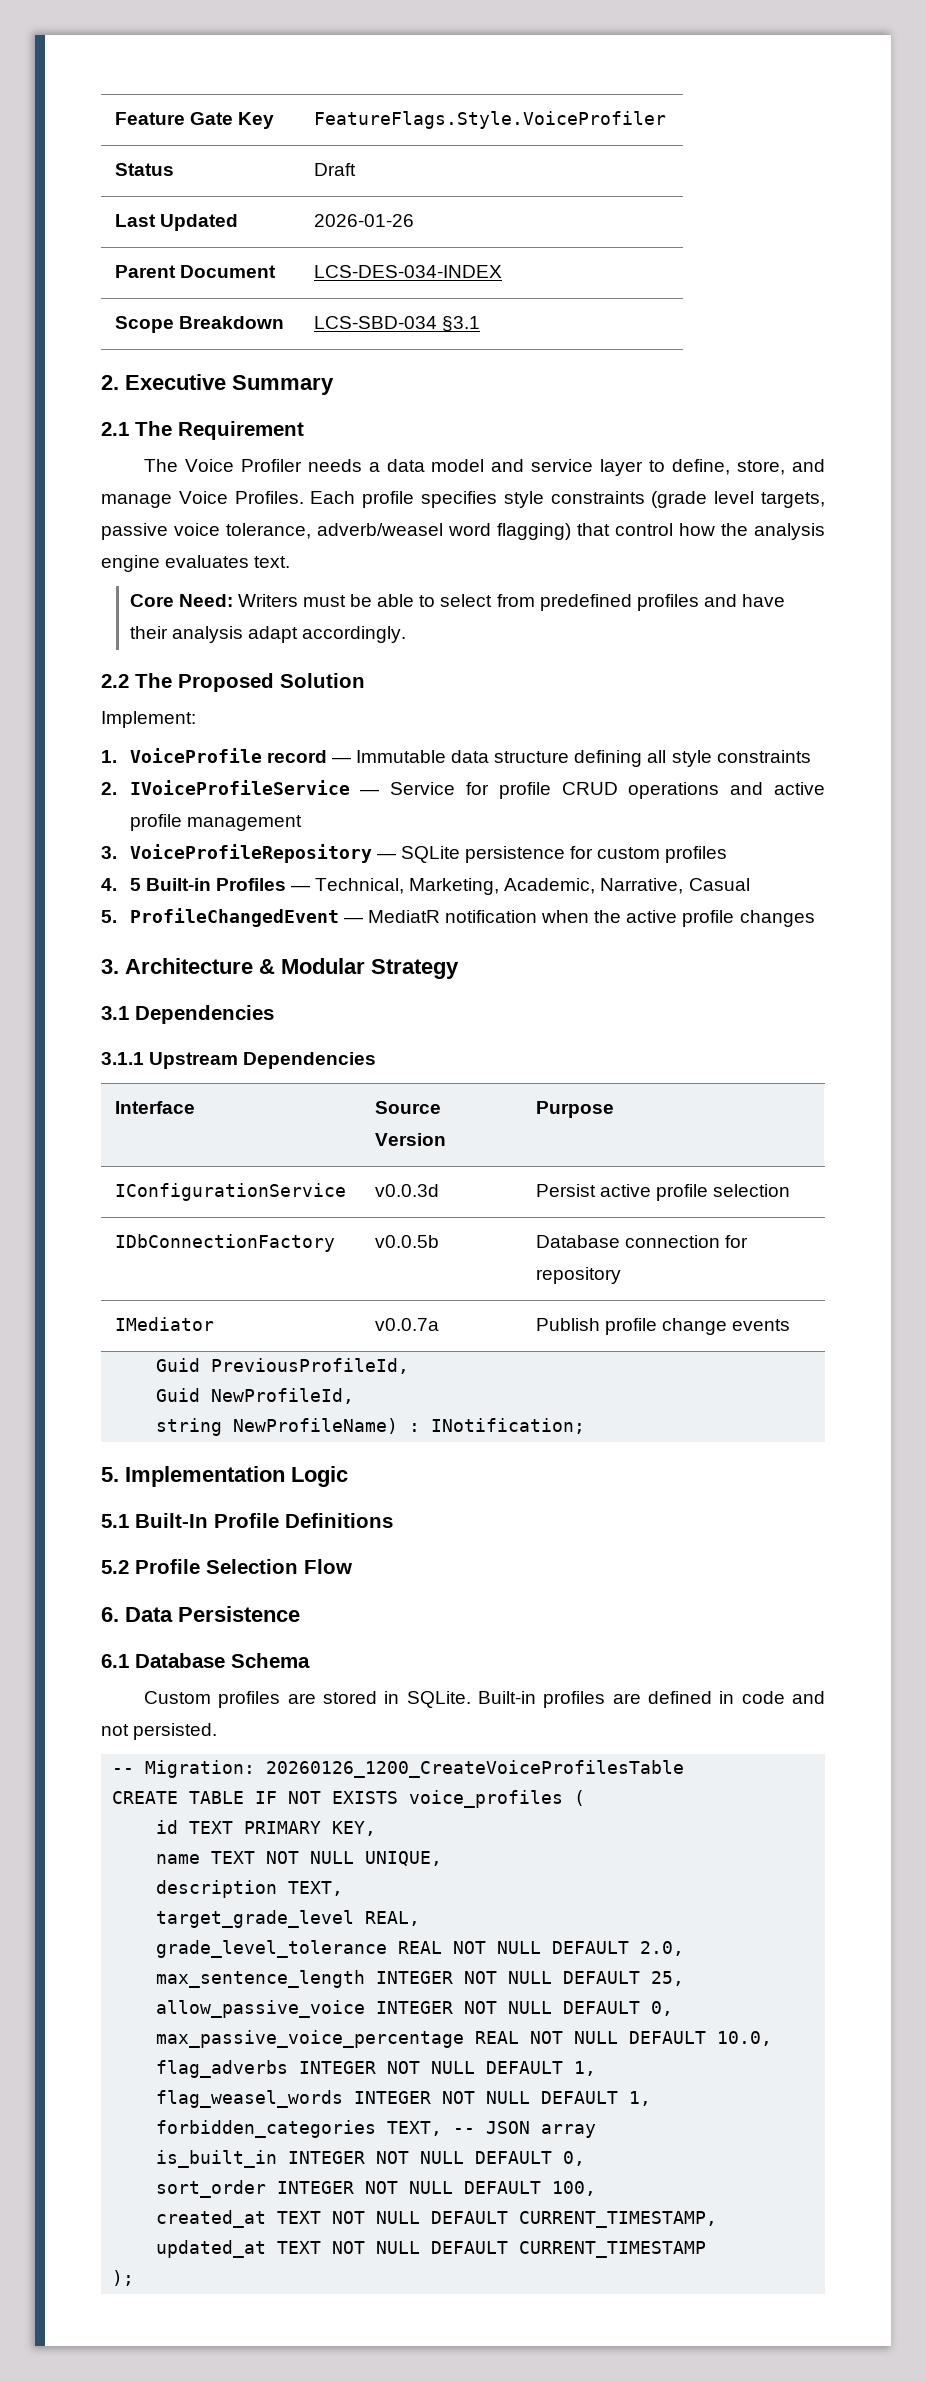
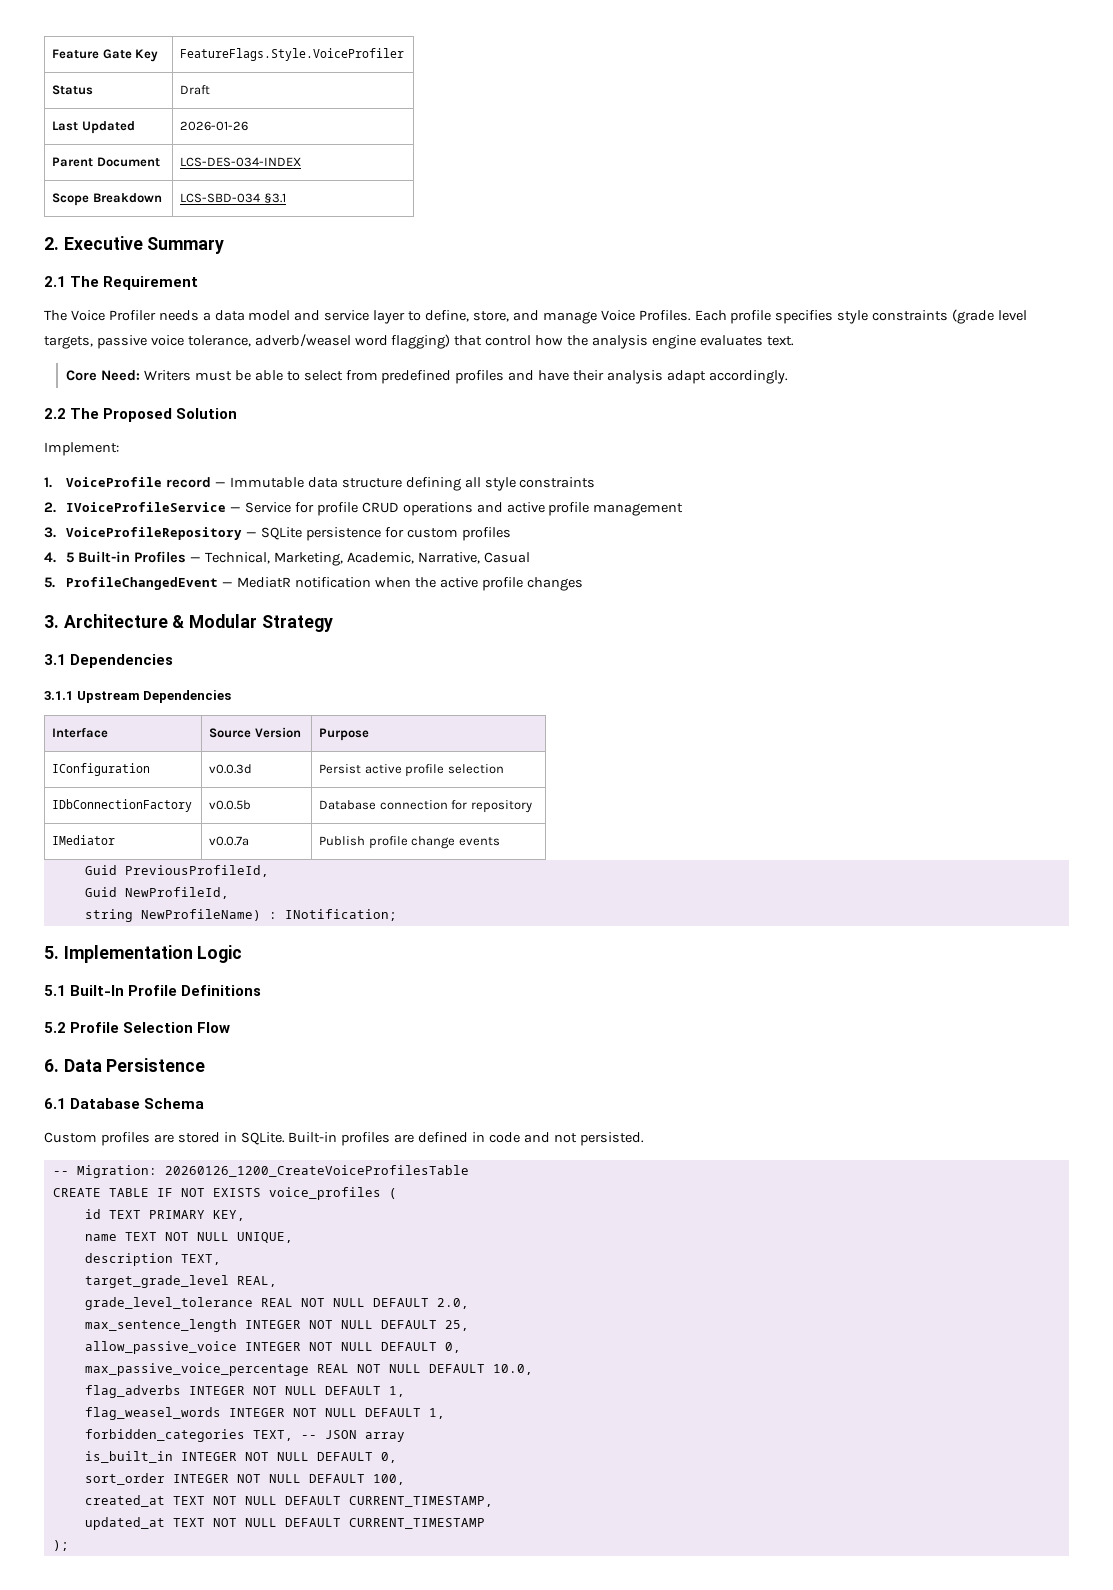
[115,1183,347,1201] IConfigurationService -> [52,763,151,776] IConfiguration

